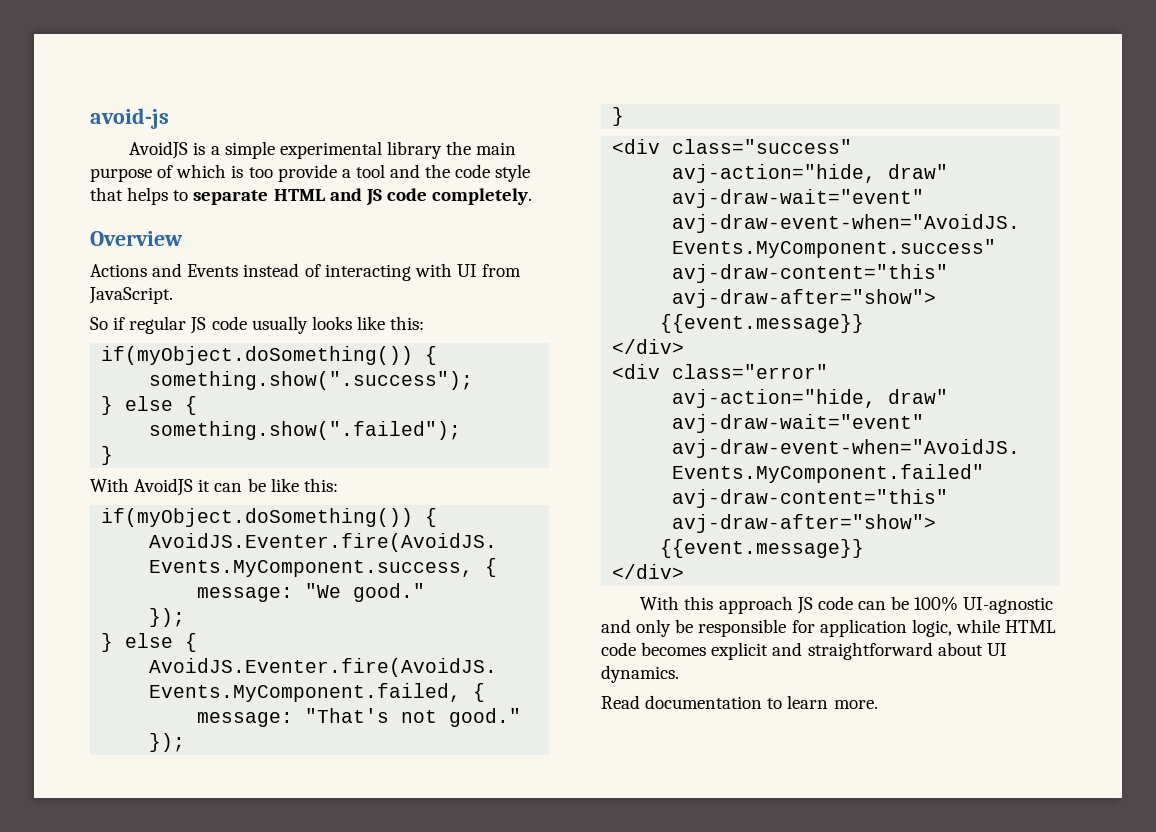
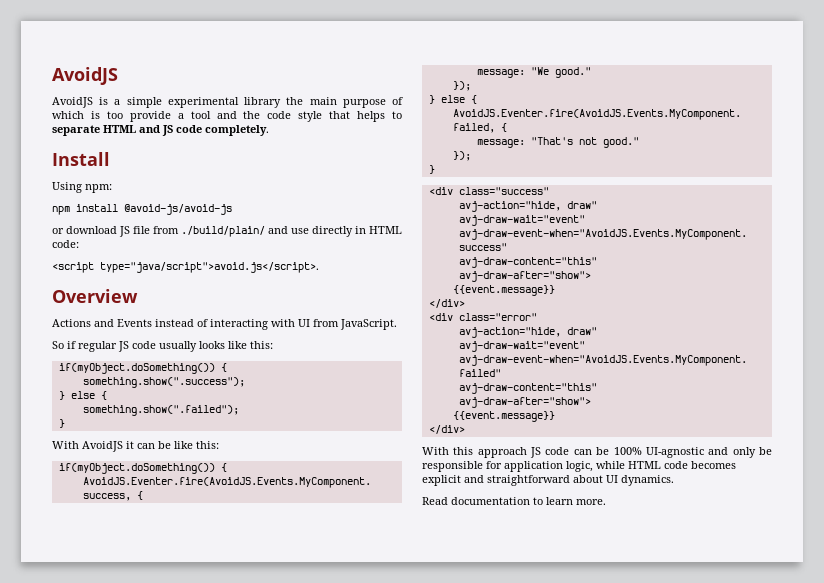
[90,108,169,129] avoid-js -> [52,67,118,85] AvoidJS
(533, 196) none -> [52,152,110,166] [52,182,112,193] [52,204,232,215] [52,226,402,237] [52,240,79,248] [52,262,319,273] // Install // Using npm: // npm install @avoid-js/avoid-js // or download JS file from ./build/plain/ and use directly in HTML code: // <script type="java/script">avoid.js</script>.

